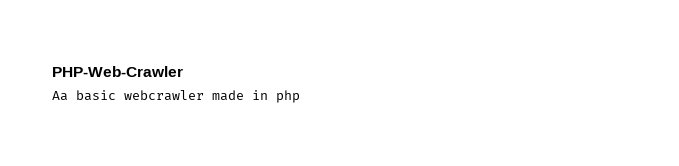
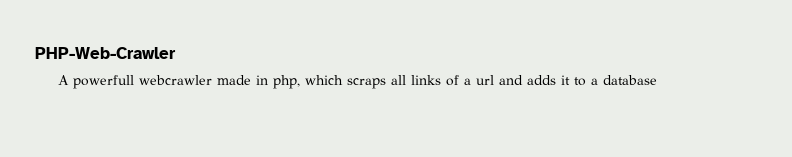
[52,90,116,101] Aa basic -> [57,75,134,89] A powerfull
[276,90,300,103] php -> [272,75,657,89] php, which scraps all links of a url and adds it to a database

